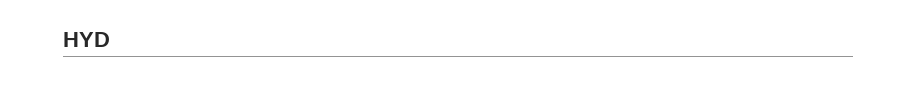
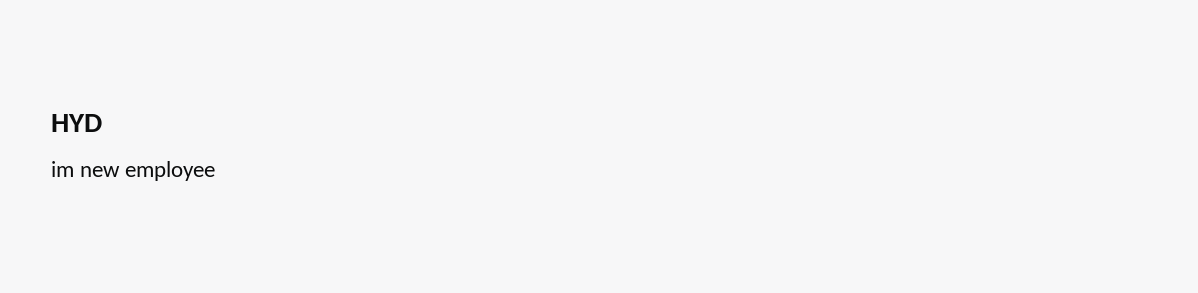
(110, 39) none -> [51,161,216,181] // im new employee

